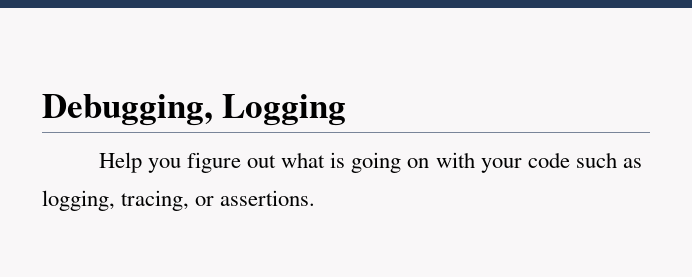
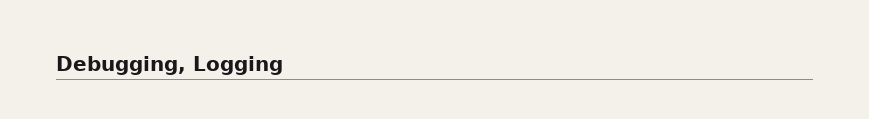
[98,152,642,173] [42,190,316,211] // Help you figure out what is going on with your code such as logging, tracing, or assertions. -> (283, 65) none

